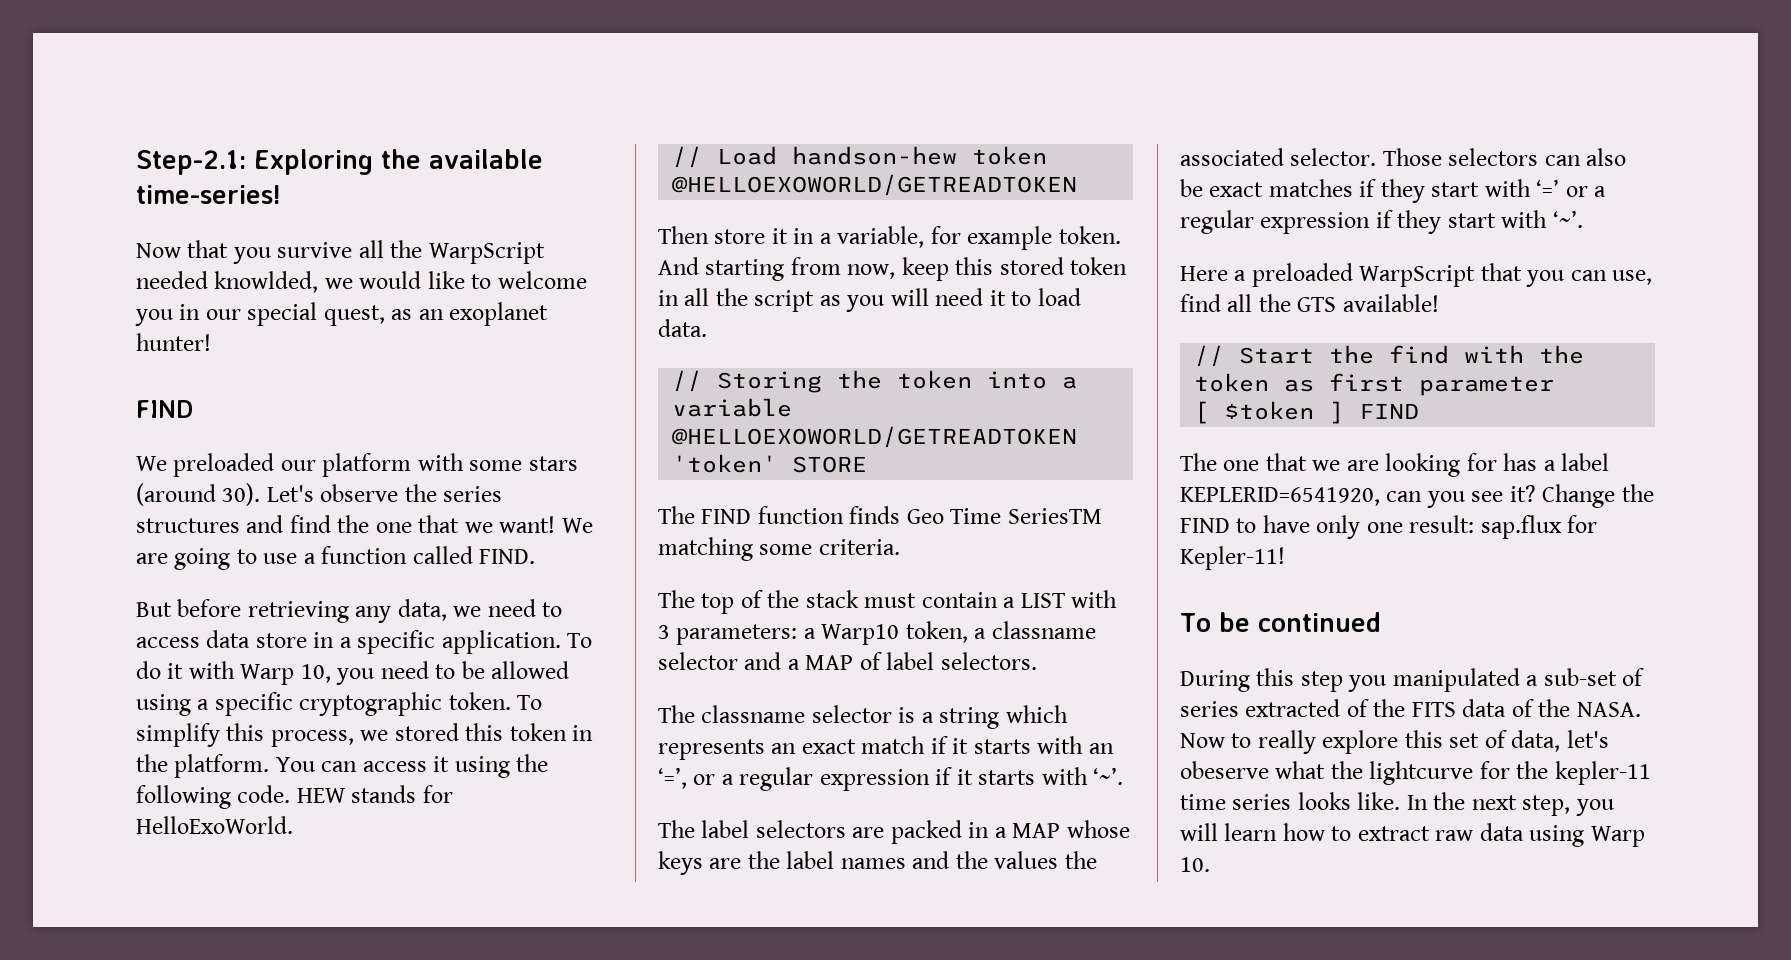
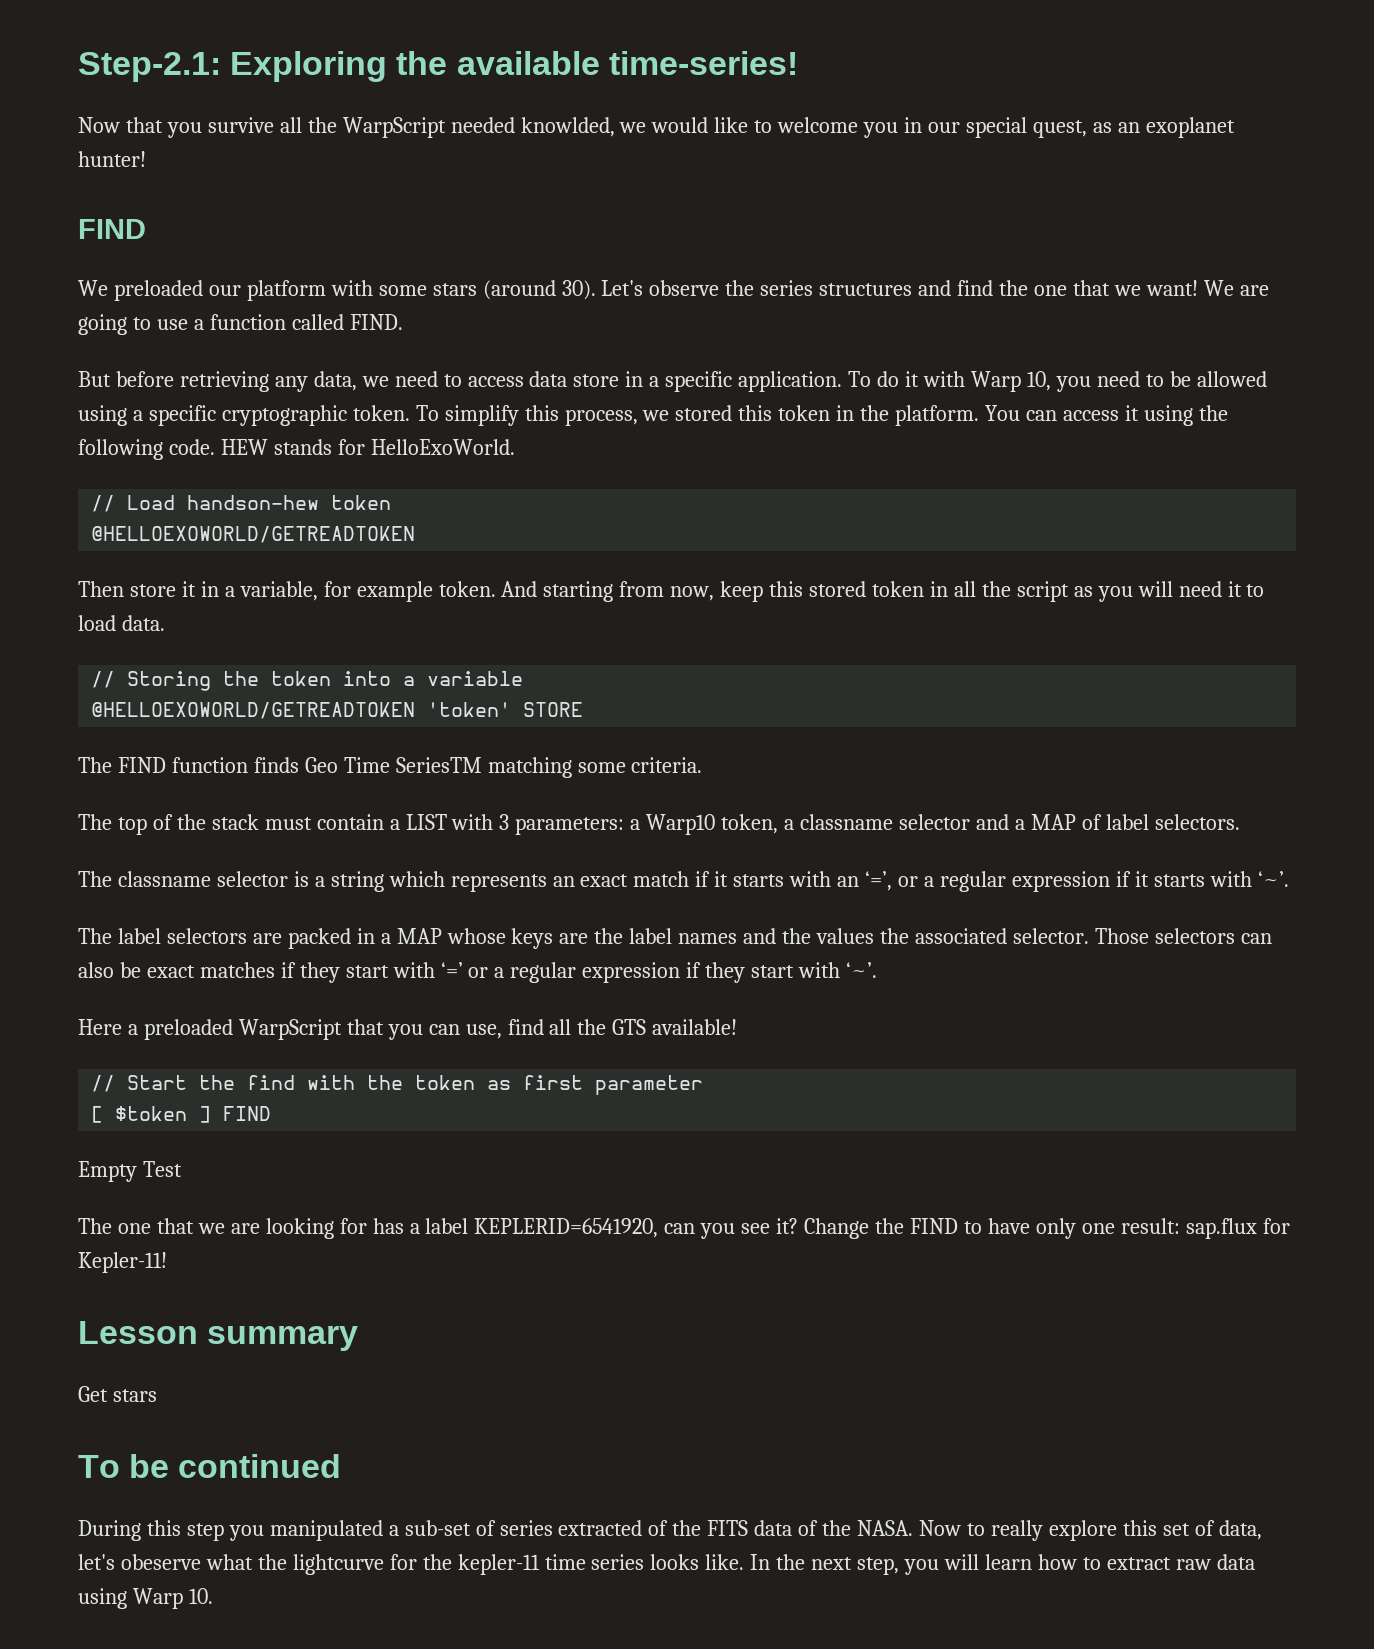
(1420, 411) none -> [78,1161,182,1182] // Empty Test
(1285, 558) none -> [78,1321,359,1351] [78,1386,157,1402] // Lesson summary // Get stars

